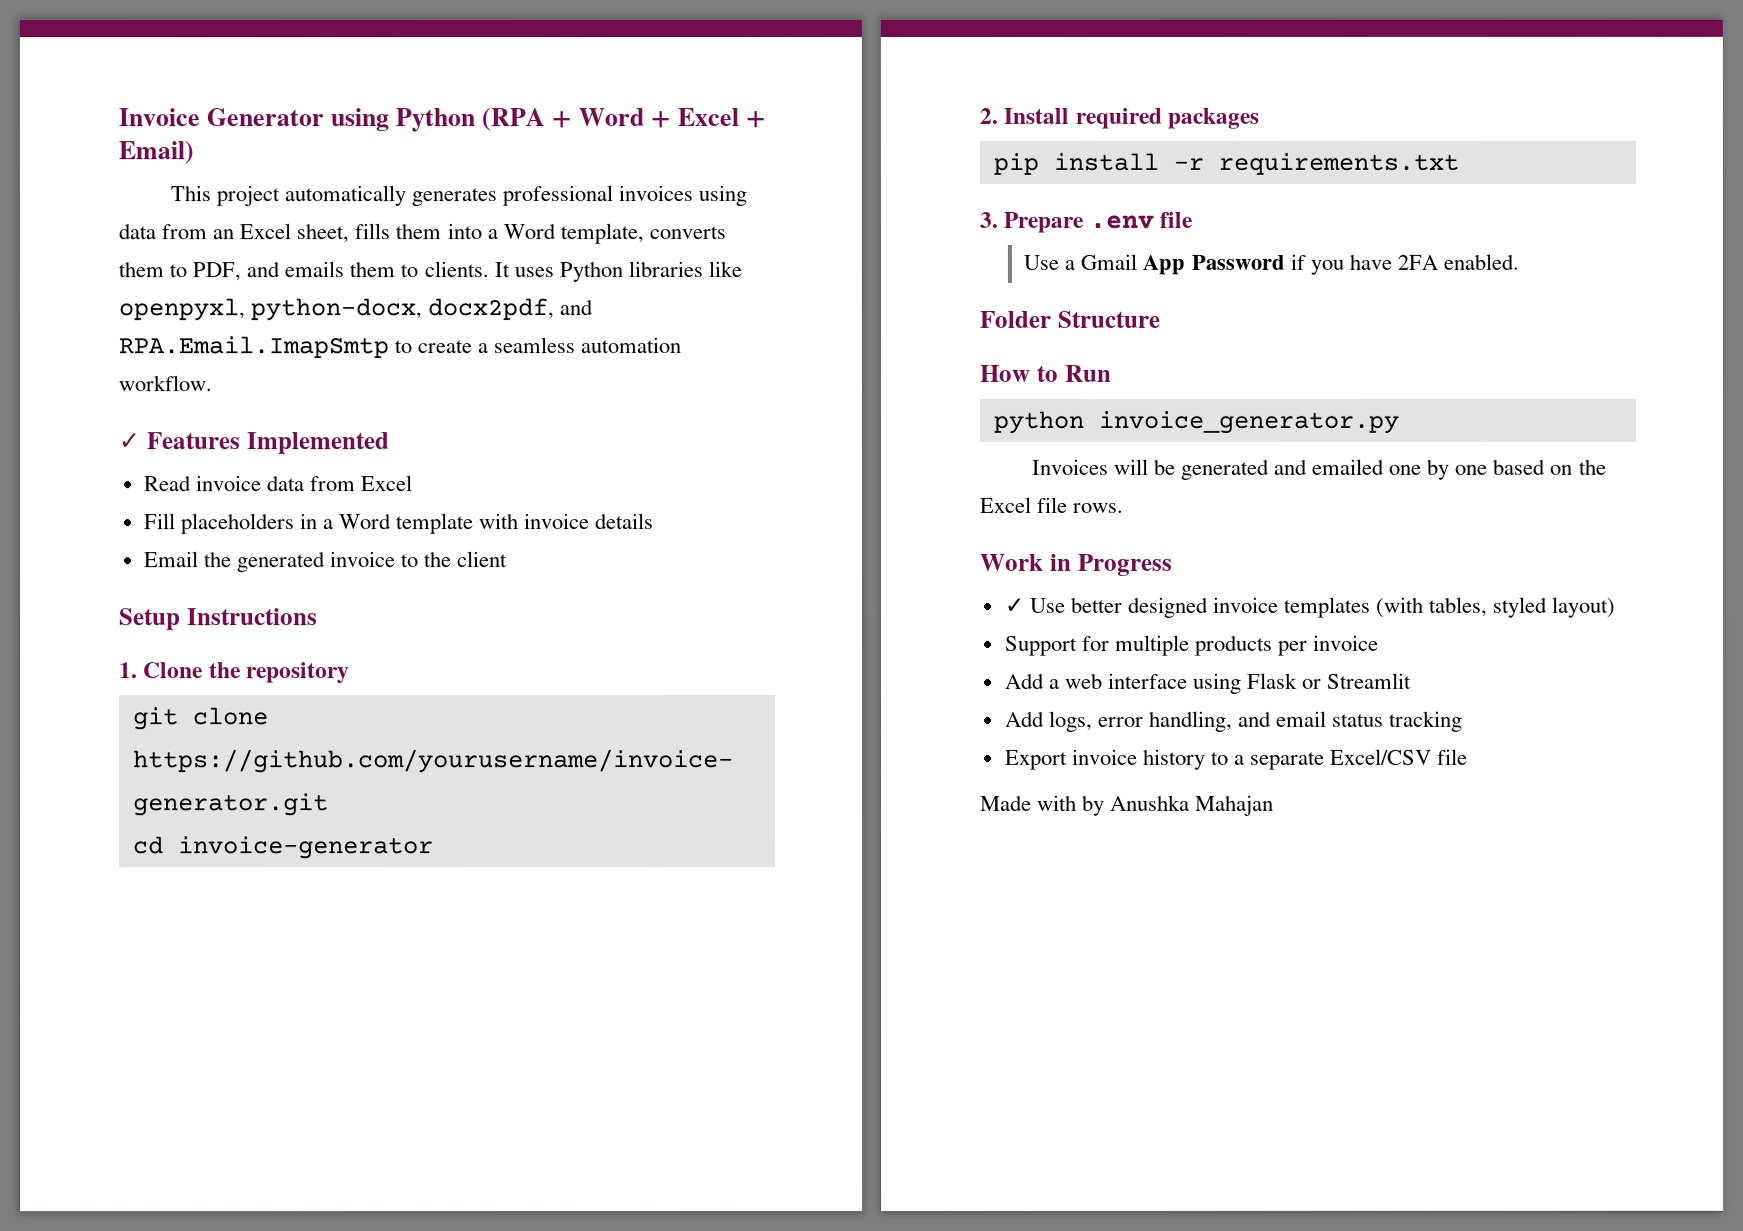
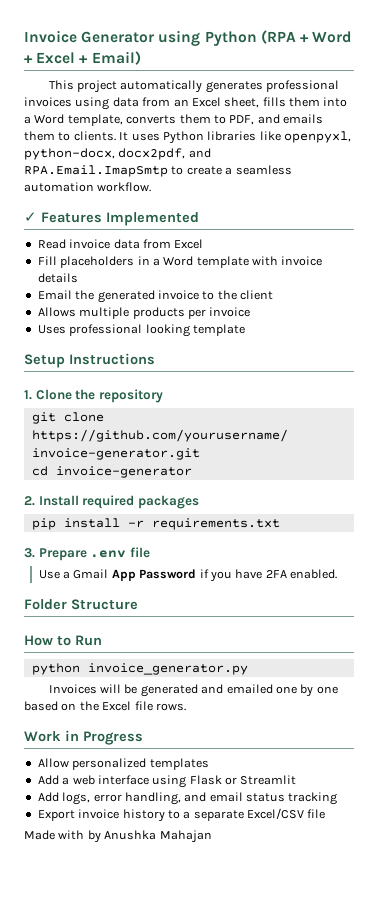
(508, 559) none -> [37,307,251,319] [37,324,245,337] // Allows multiple products per invoice // Uses professional looking template
[1003,596,1617,618] [1004,634,1380,656] ✓ Use better designed invoice templates (with tables, styled layout) // Support for multiple products per invoice -> [37,758,209,770] Allow personalized templates

